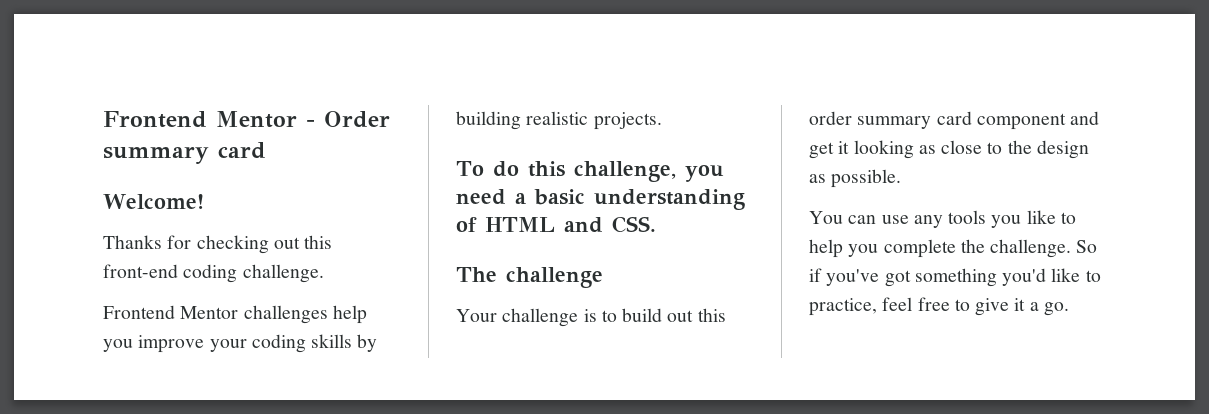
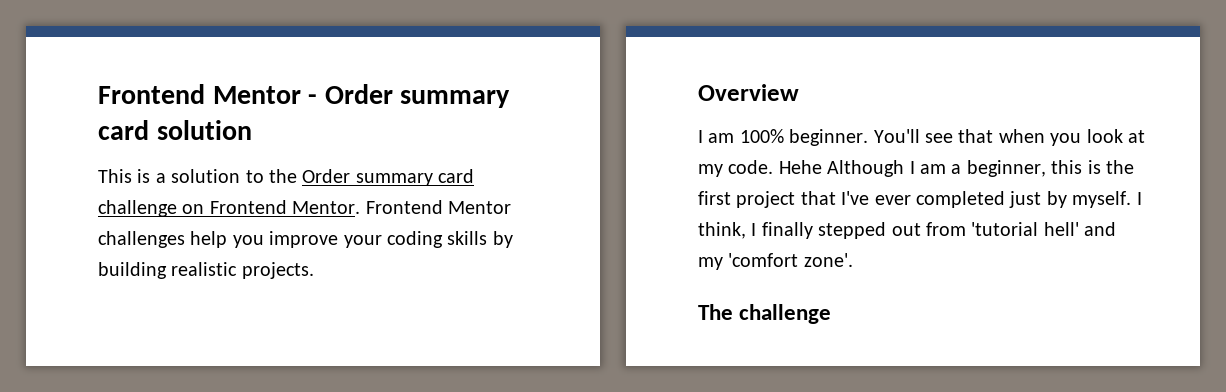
[103,194,204,209] [103,235,333,254] [103,264,324,283] // Welcome! // Thanks for checking out this front-end coding challenge. // -> [156,120,252,140] [98,169,475,186] [98,200,361,217] solution // This is a solution to the Order summary card challenge on Frontend Mentor.
[456,161,724,182] [456,189,745,210] [456,216,656,233] [456,267,603,288] [456,308,726,327] [809,111,1100,130] [809,140,1089,159] [809,169,902,188] [809,210,1076,228] [809,239,1098,258] [809,268,1101,287] [809,297,1069,316] To do this challenge, you need a basic understanding of HTML and CSS. // The challenge // Your challenge is to build out this order summary card component and get it looking as close to the design as possible. // You can use any tools you like to help you complete the challenge. So if you've got something you'd like to practice, feel free to give it a go. -> [698,84,799,101] [698,129,1145,146] [698,160,1134,177] [698,191,1142,208] [698,222,1117,239] [698,253,853,270] [698,304,832,324] Overview // I am 100% beginner. You'll see that when you look at my code. Hehe Although I am a beginner, this is the first project that I've ever completed just by myself. I think, I finally stepped out from 'tutorial hell' and my 'comfort zone'. // The challenge

